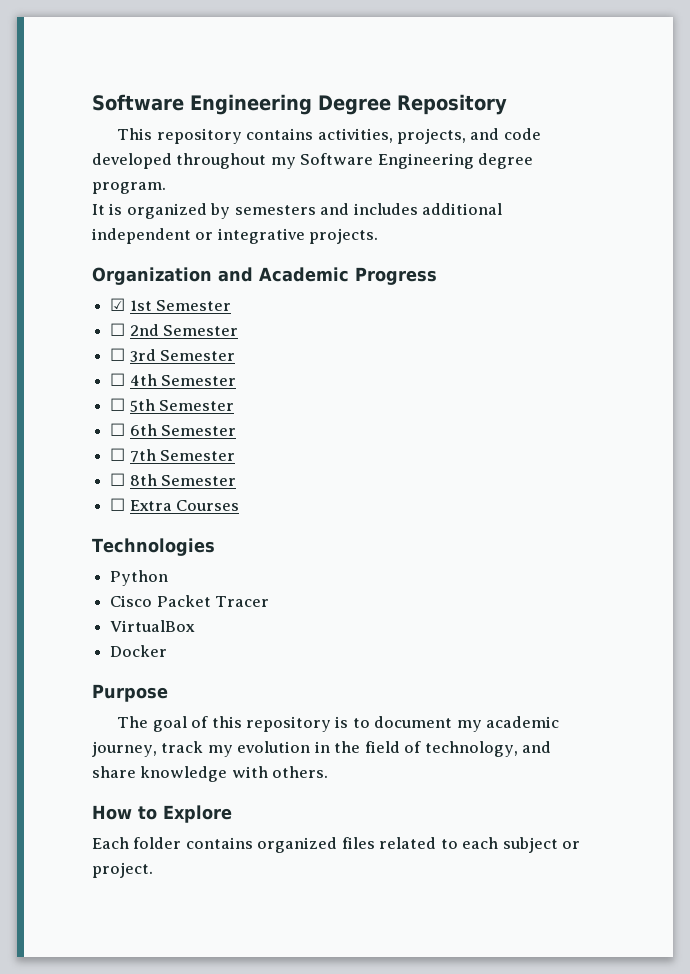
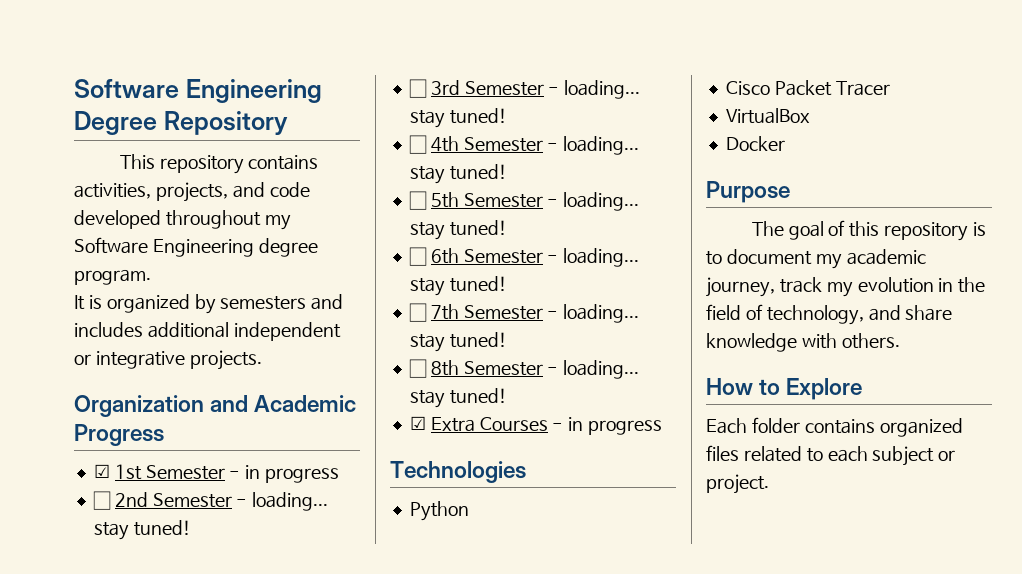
(232, 305) none -> [229,465,340,483] - in progress
(239, 330) none -> [236,492,329,511] [93,520,191,540] - loading... stay tuned!
(236, 355) none -> [548,80,641,99] [409,108,507,128] - loading... stay tuned!
(237, 380) none -> [547,136,640,155] [409,164,507,184] - loading... stay tuned!
(235, 405) none -> [547,192,640,211] [409,220,507,240] - loading... stay tuned!
(237, 430) none -> [547,248,640,267] [409,276,507,296] - loading... stay tuned!
(236, 455) none -> [547,304,640,323] [409,332,507,352] - loading... stay tuned!
[110,498,126,511] // ☐ -> [547,360,640,379] [409,388,507,408] [409,416,426,430] - loading... stay tuned! // ☑
(240, 505) none -> [552,417,663,435] - in progress

